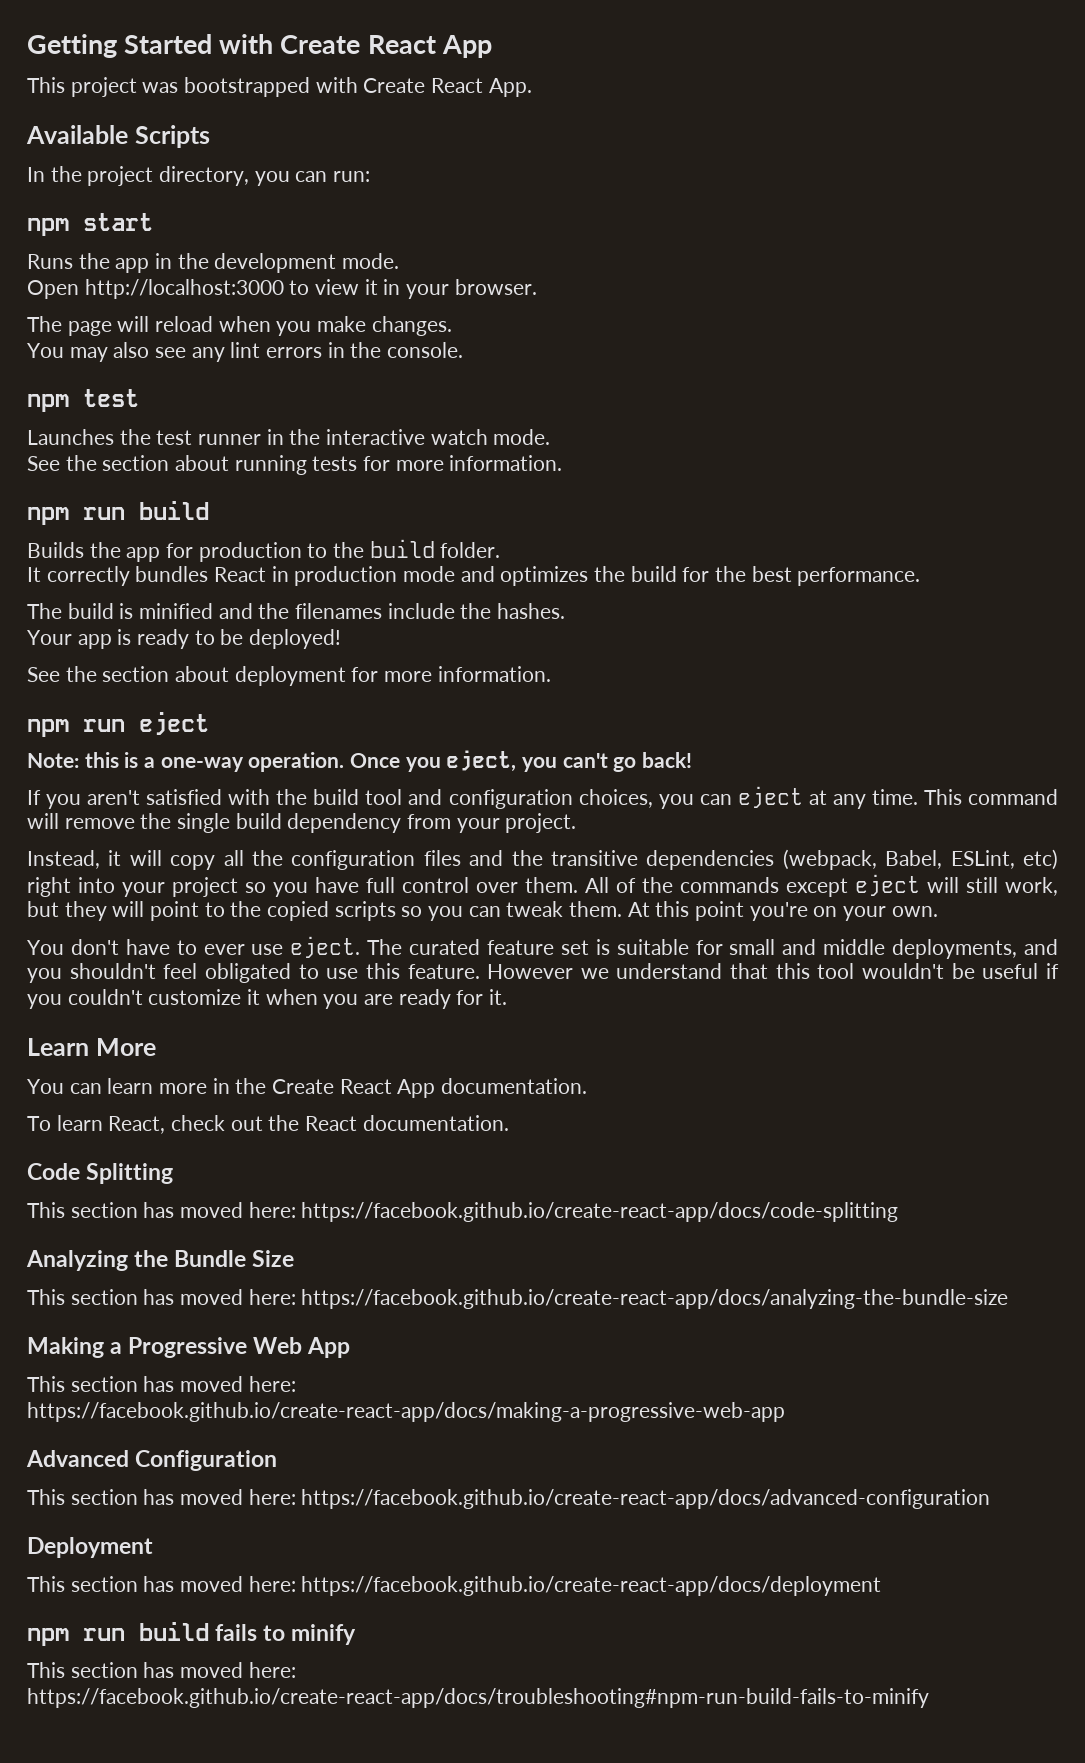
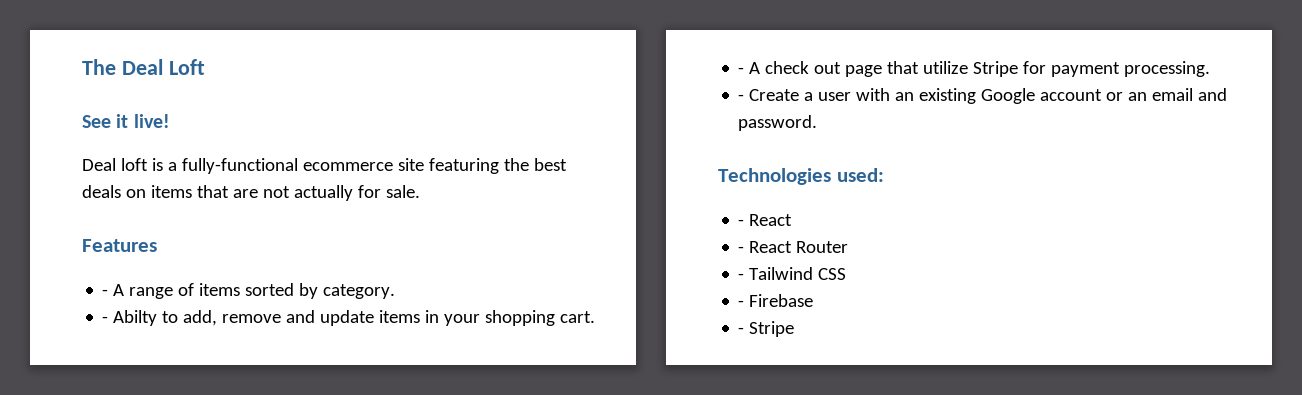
[27,34,492,58] [27,77,532,97] [26,125,210,148] [27,166,371,186] [27,213,153,236] [27,253,400,273] [27,279,537,299] [27,316,452,336] [27,342,464,362] [27,389,139,412] [27,429,551,445] [27,455,563,475] [27,501,209,525] [27,539,501,562] [27,566,921,586] [27,603,566,619] [27,629,342,649] [27,666,551,686] [27,712,209,737] [27,750,693,772] [27,786,1058,809] [27,813,577,833] [27,849,1058,870] [27,874,1058,897] [27,901,938,921] [27,936,1059,959] [27,963,1059,983] [27,989,508,1009] [27,1038,156,1056] [27,1078,588,1098] [27,1115,509,1134] [27,1163,174,1184] [27,1202,899,1222] [26,1250,295,1271] [27,1289,1009,1309] [27,1337,351,1358] [27,1376,296,1392] [27,1402,785,1422] [26,1450,278,1471] [27,1489,991,1509] [27,1537,153,1558] [27,1576,882,1596] [27,1622,357,1646] [27,1662,296,1678] [27,1688,929,1708] Getting Started with Create React App // This project was bootstrapped with Create React App. // Available Scripts // In the project directory, you can run: // npm start // Runs the app in the development mode. // Open http://localhost:3000 to view it in your browser. // The page will reload when you make changes. // You may also see any lint errors in the console. // npm test // Launches the test runner in the interactive watch mode. // See the section about running tests for more information. // npm run build // Builds the app for production to the build folder. // It correctly bundles React in production mode and optimizes the build for the best performance. // The build is minified and the filenames include the hashes. // Your app is ready to be deployed! // See the section about deployment for more information. // npm run eject // Note: this is a one-way operation. Once you eject, you can't go back! // If you aren't satisfied with the build tool and configuration choices, you can eject at any time. This command will remove the single build dependency from your project. // Instead, it will copy all the configuration files and the transitive dependencies (webpack, Babel, ESLint, etc) right into your project so you have full control over them. All of the commands except eject will still work, but they will point to the copied scripts so you can tweak them. At this point you're on your own. // You don't have to ever use eject. The curated feature set is suitable for small and middle deployments, and you shouldn't feel obligated to use this feature. However we understand that this tool wouldn't be useful if you couldn't customize it when you are ready for it. // Learn More // You can learn more in the Create React App documentation. // To learn React, check out the React documentation. // Code Splitting // This section has moved here: https://facebook.github.io/create-react-app/docs/code-splitting // Analyzing the Bundle Size // This section has moved here: https://facebook.github.io/create-react-app/docs/analyzing-the-bundle-size // Making a Progressive Web App // This section has moved here: https://facebook.github.io/create-react-app/docs/making-a-progressive-web-app // Advanced Configuration // This section has moved here: https://facebook.github.io/create-react-app/docs/advanced-configuration // Deployment // This section has moved here: https://facebook.github.io/create-react-app/docs/deployment // npm run build fails to minify // This section has moved here: https://facebook.github.io/create-react-app/docs/troubleshooting#npm-run-build-fails-to-minify -> [82,59,205,75] [82,114,170,128] [82,158,567,174] [82,185,420,201] [82,239,157,252] [102,283,396,299] [102,310,596,326] [738,61,1211,77] [738,88,1228,104] [738,115,818,131] [718,168,884,185] [738,214,793,226] [738,241,849,253] [738,267,847,280] [738,294,814,307] [738,321,795,337] The Deal Loft // See it live! // Deal loft is a fully-functional ecommerce site featuring the best deals on items that are not actually for sale. // Features // - A range of items sorted by category. // - Abilty to add, remove and update items in your shopping cart. // - A check out page that utilize Stripe for payment processing. // - Create a user with an existing Google account or an email and password. // Technologies used: // - React // - React Router // - Tailwind CSS // - Firebase // - Stripe

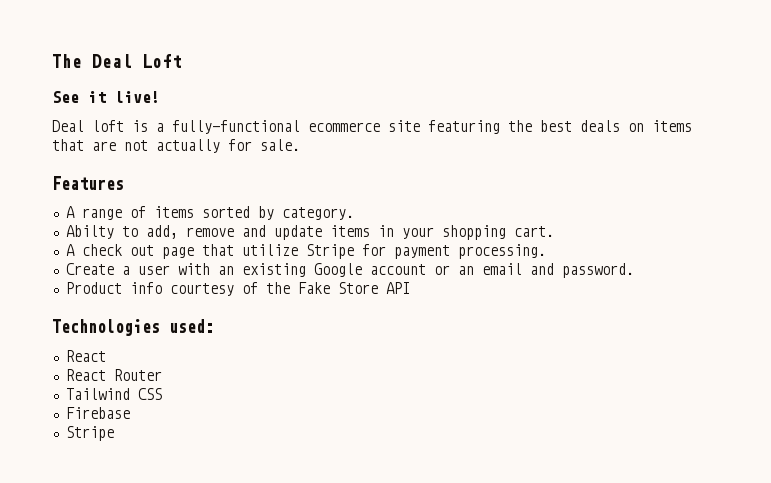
[102,289,109,296] - -> (124, 183) none
[102,316,109,323] - -> (354, 213) none
[738,67,745,74] - -> (554, 231) none
[738,94,745,101] - -> (546, 251) none
(818, 123) none -> [65,282,410,296] // Product info courtesy of the Fake Store API
[738,219,745,226] - -> (214, 326) none
[738,246,745,253] - -> (106, 356) none
[738,273,745,280] - -> (162, 375) none
[738,300,745,307] - -> (162, 394) none
[738,327,745,334] - -> (130, 413) none

